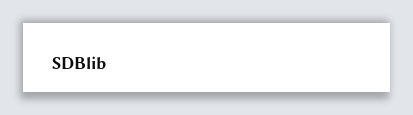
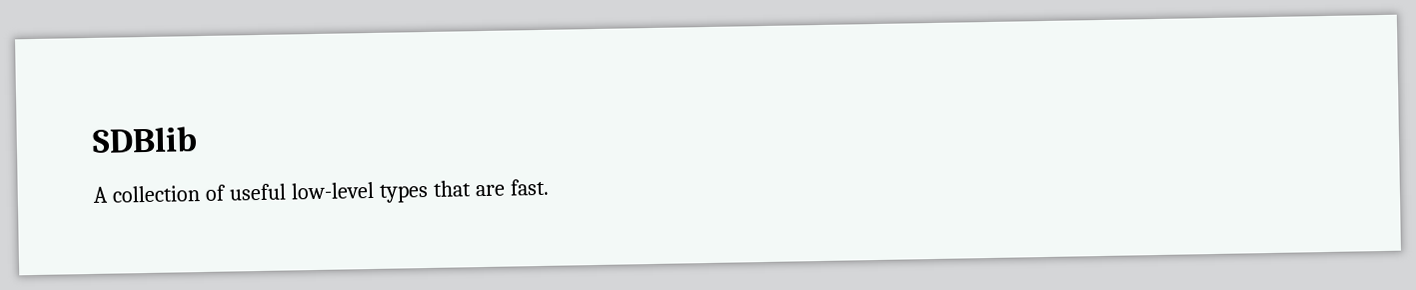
(106, 63) none -> [93,178,549,203] // A collection of useful low-level types that are fast.

